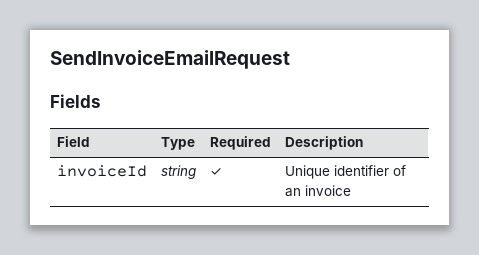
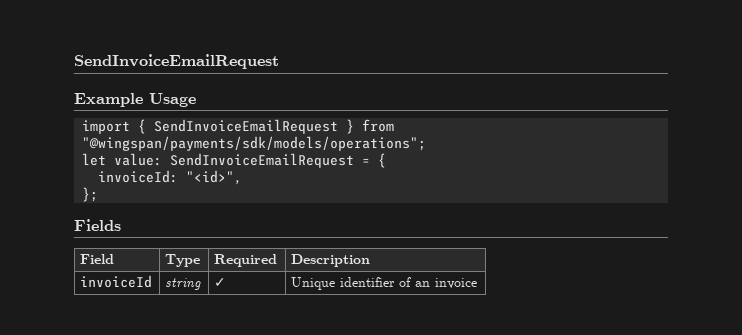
[50,50,290,69] SendInvoiceEmailRequest -> [74,54,279,69] [74,93,196,107] [82,119,395,134] [82,136,427,151] [82,153,387,168] [98,170,243,185] [82,187,99,202] SendInvoiceEmailRequest // Example Usage // import { SendInvoiceEmailRequest } from "@wingspan/payments/sdk/models/operations"; // let value: SendInvoiceEmailRequest = { // invoiceId: "<id>", // };

